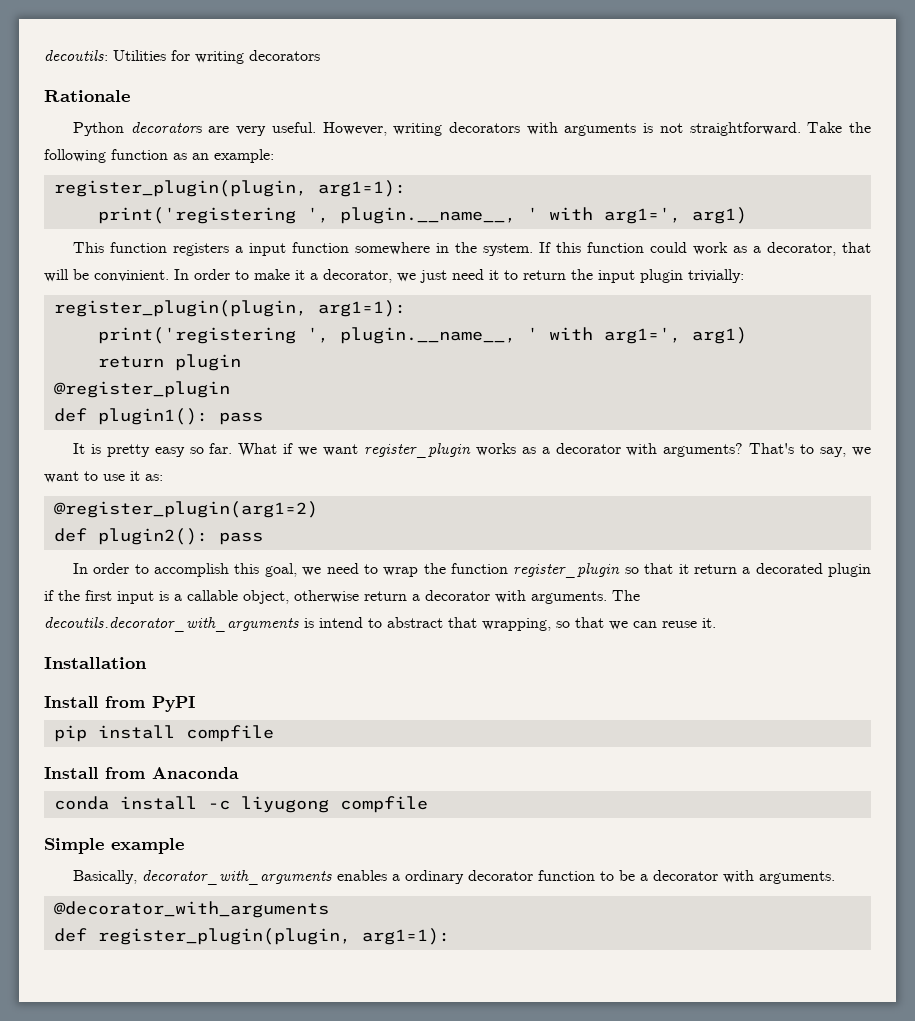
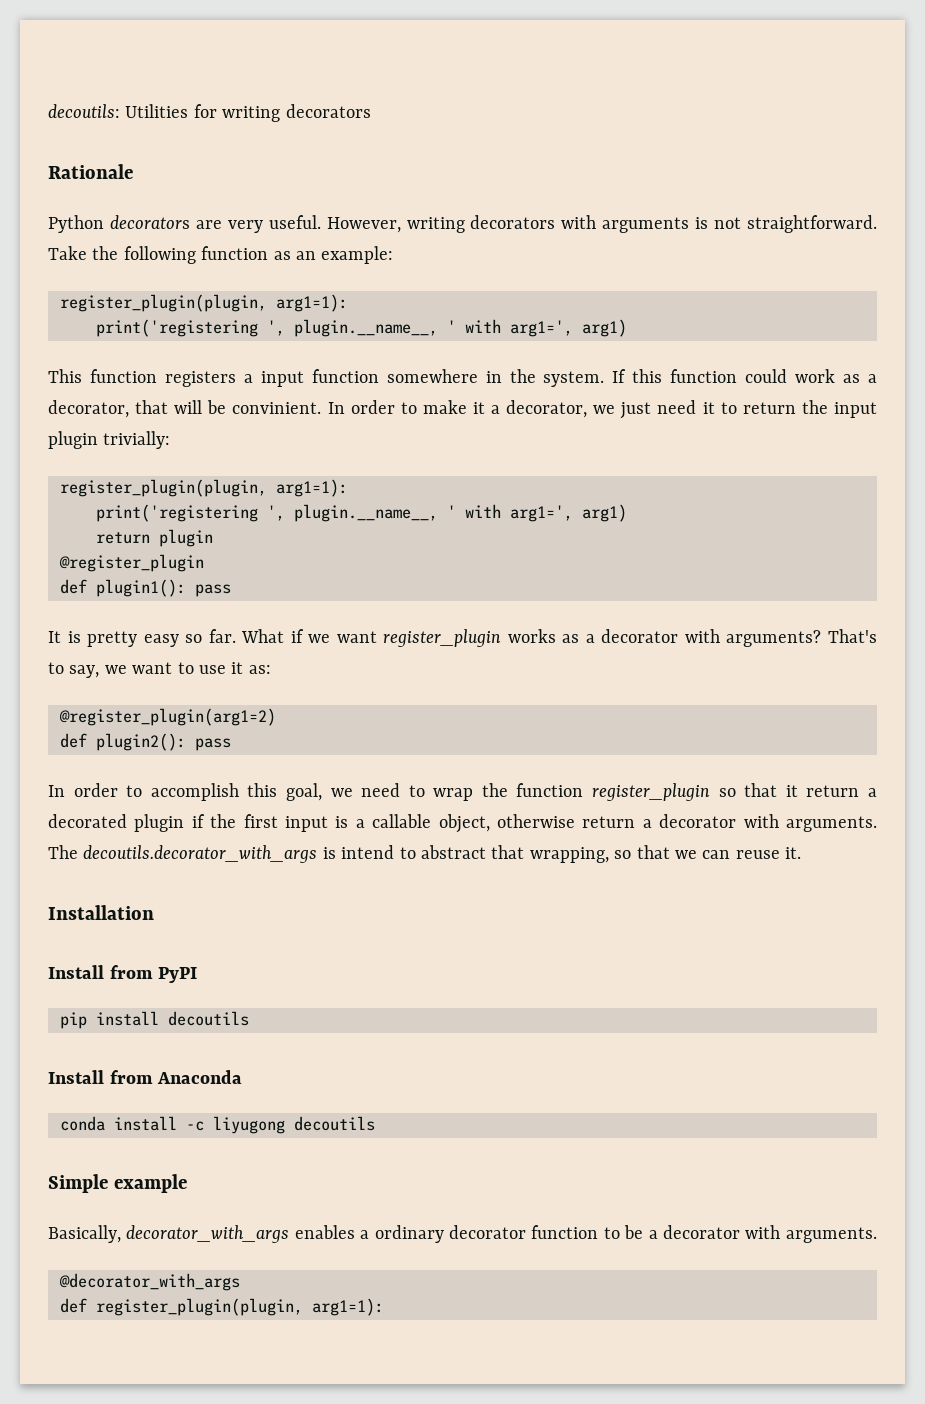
[44,617,299,632] decoutils.decorator_with_arguments -> [83,845,318,863] decoutils.decorator_with_args
[185,725,274,742] compfile -> [168,1011,249,1026] decoutils
[339,796,428,813] compfile -> [294,1116,375,1131] decoutils
[141,870,332,885] decorator_with_arguments -> [126,1225,290,1243] decorator_with_args
[53,901,329,918] @decorator_with_arguments -> [59,1273,240,1291] @decorator_with_args

